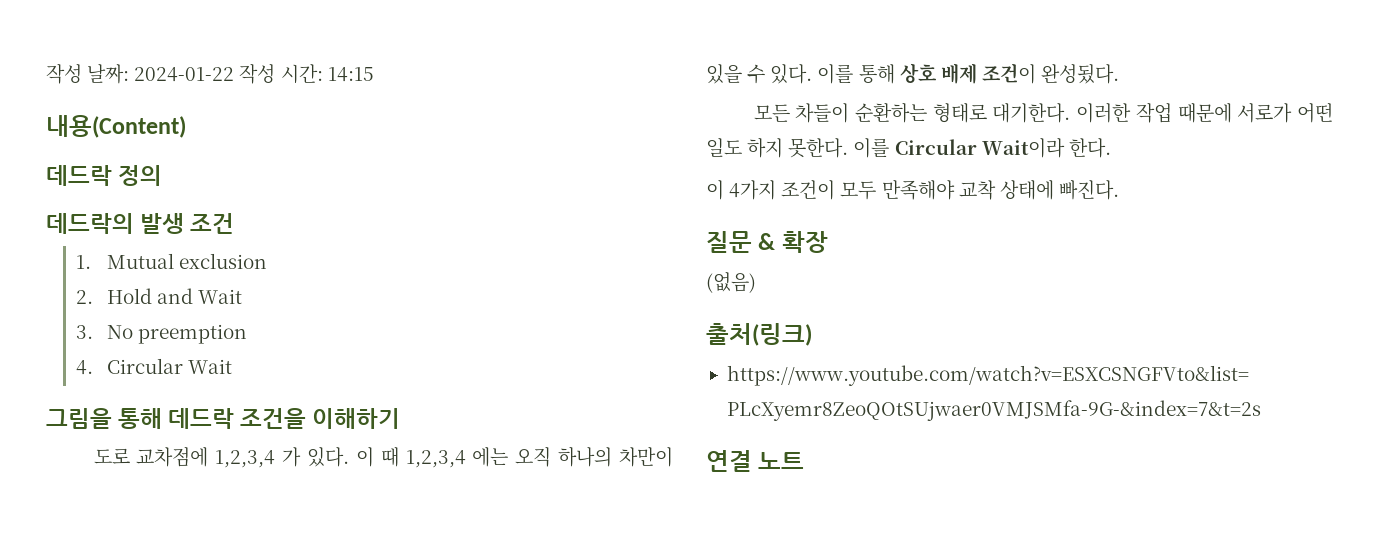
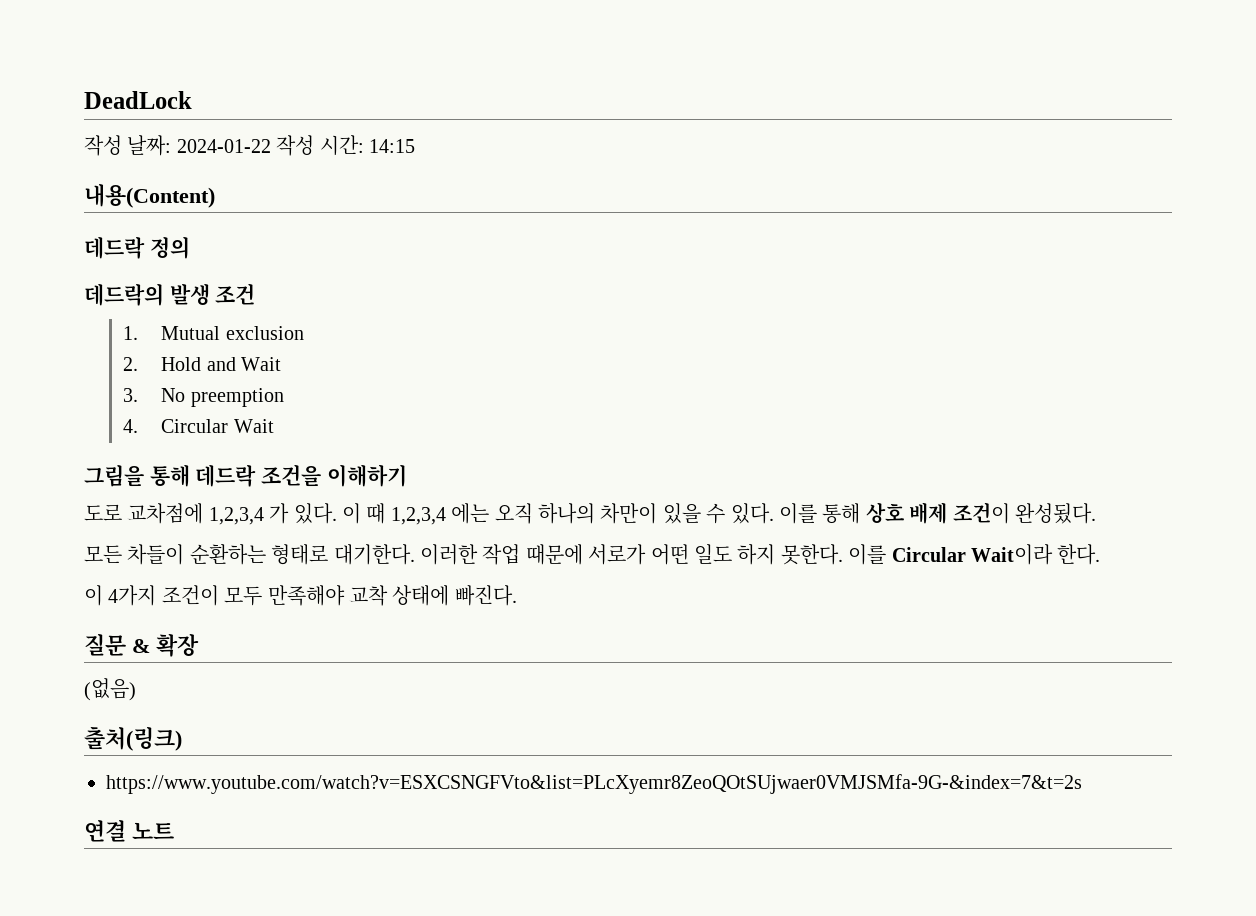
(46, 74) none -> [84,91,192,109] DeadLock //

